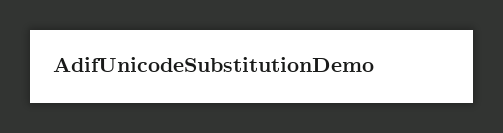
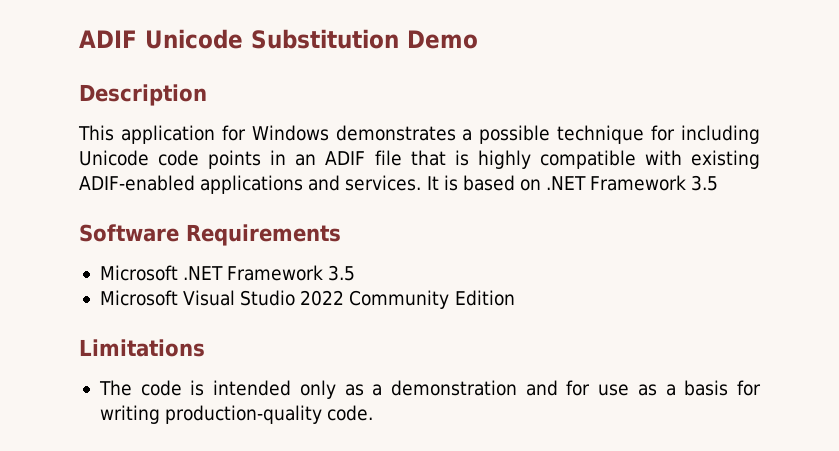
[53,57,374,72] AdifUnicodeSubstitutionDemo -> [79,29,478,49] [79,84,207,106] [78,125,761,144] [79,150,760,169] [79,175,719,194] [79,224,341,246] [99,265,356,281] [99,290,515,309] [79,339,205,357] [98,380,761,399] [99,405,374,424] ADIF Unicode Substitution Demo // Description // This application for Windows demonstrates a possible technique for including Unicode code points in an ADIF file that is highly compatible with existing ADIF-enabled applications and services. It is based on .NET Framework 3.5 // Software Requirements // Microsoft .NET Framework 3.5 // Microsoft Visual Studio 2022 Community Edition // Limitations // The code is intended only as a demonstration and for use as a basis for writing production-quality code.

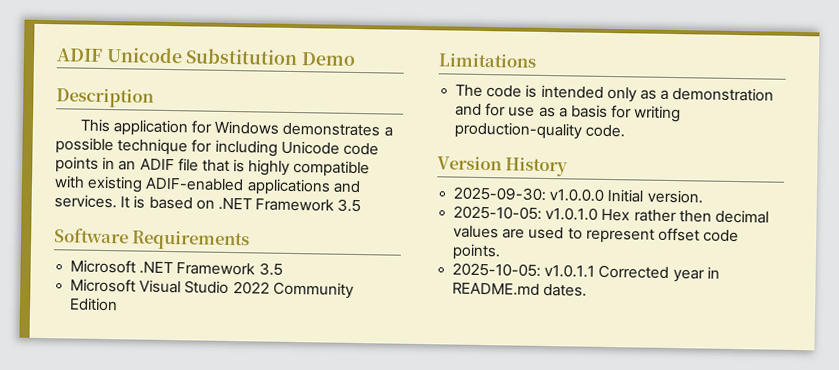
(374, 413) none -> [437,156,569,177] [453,186,703,204] [453,205,769,224] [453,225,740,244] [452,243,502,261] [452,262,720,283] [452,282,588,297] // Version History // 2025-09-30: v1.0.0.0 Initial version. // 2025-10-05: v1.0.1.0 Hex rather then decimal values are used to represent offset code points. // 2025-10-05: v1.0.1.1 Corrected year in README.md dates.

